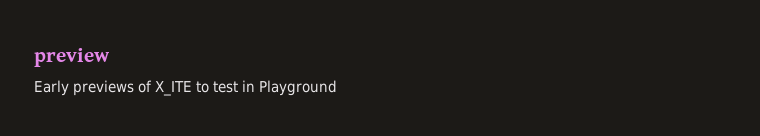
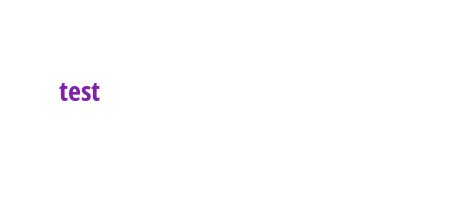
[34,48,110,67] [34,80,338,96] preview // Early previews of X_ITE to test in Playground -> [59,83,100,101] test

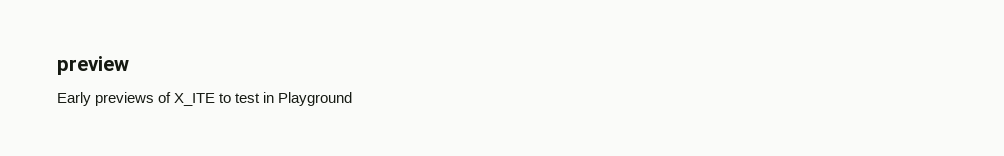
[59,83,100,101] test -> [57,56,129,75] [57,92,353,106] preview // Early previews of X_ITE to test in Playground

